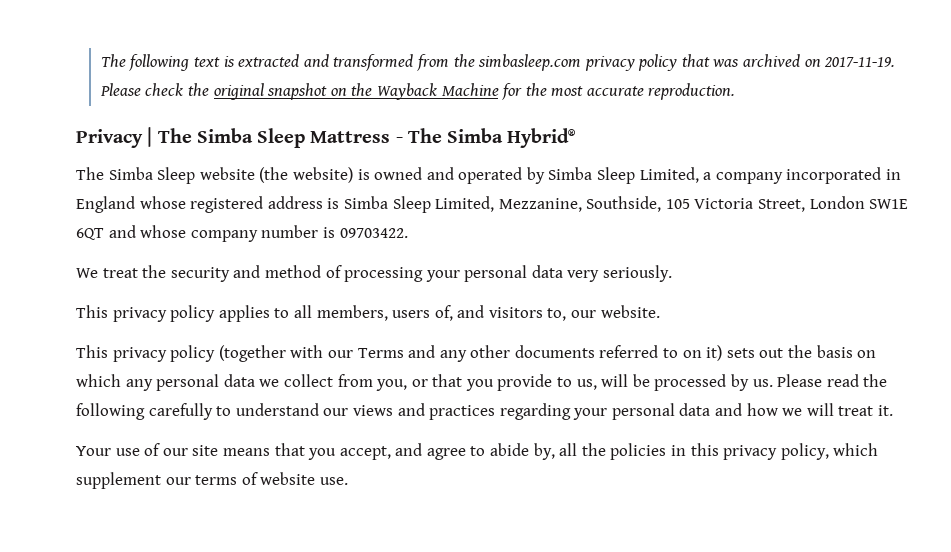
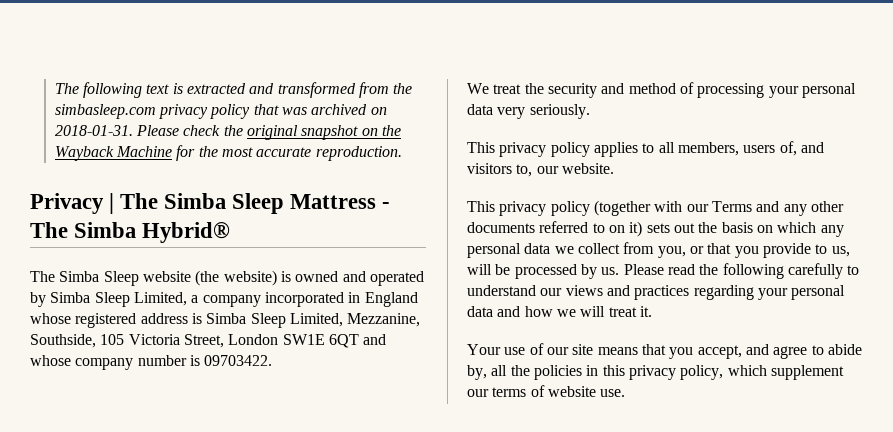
[824,57,896,67] 2017-11-19. -> [54,125,133,136] 2018-01-31.

